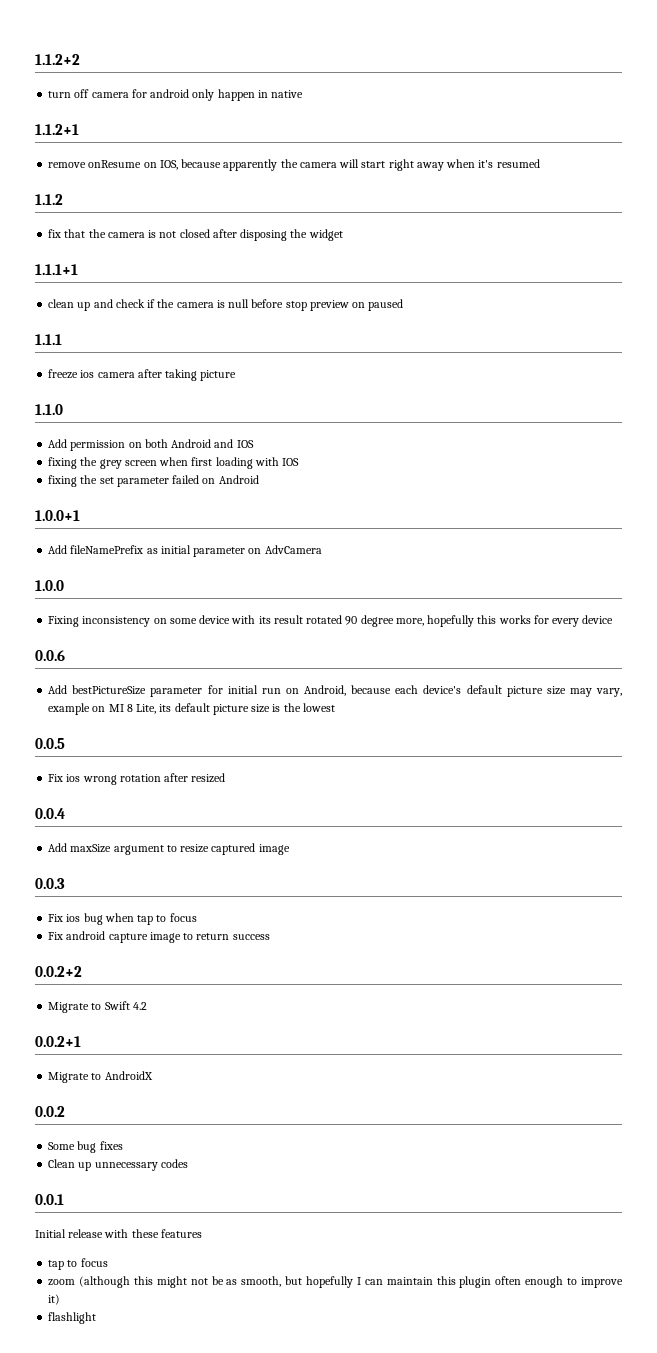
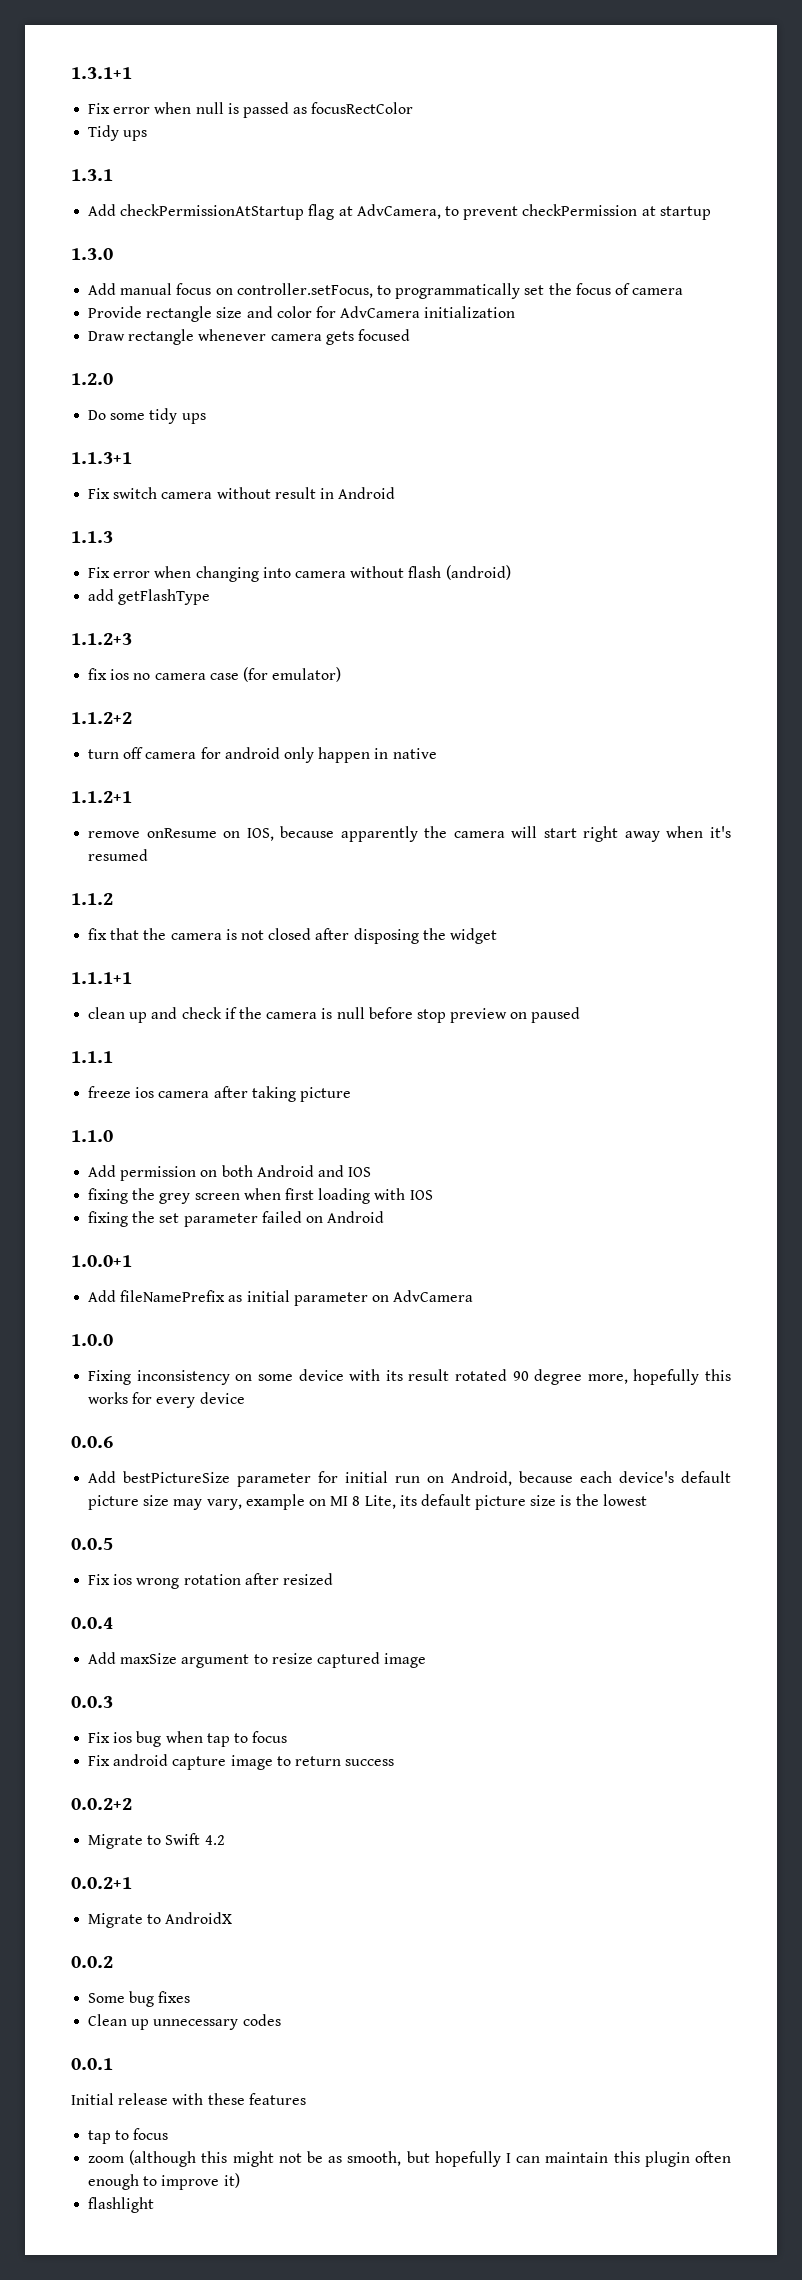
(35, 59) none -> [71,67,132,79] [88,102,414,118] [88,125,148,141] [71,169,113,181] [88,204,711,220] [71,248,113,260] [88,283,684,299] [88,306,516,322] [88,329,410,345] [71,373,113,385] [88,408,206,424] [71,452,132,464] [88,487,396,499] [71,531,113,543] [88,565,511,582] [88,589,211,605] [71,633,132,645] [88,667,342,682] 1.3.1+1 // Fix error when null is passed as focusRectColor // Tidy ups // 1.3.1 // Add checkPermissionAtStartup flag at AdvCamera, to prevent checkPermission at startup // 1.3.0 // Add manual focus on controller.setFocus, to programmatically set the focus of camera // Provide rectangle size and color for AdvCamera initialization // Draw rectangle whenever camera gets focused // 1.2.0 // Do some tidy ups // 1.1.3+1 // Fix switch camera without result in Android // 1.1.3 // Fix error when changing into camera without flash (android) // add getFlashType // 1.1.2+3 // fix ios no camera case (for emulator) //

